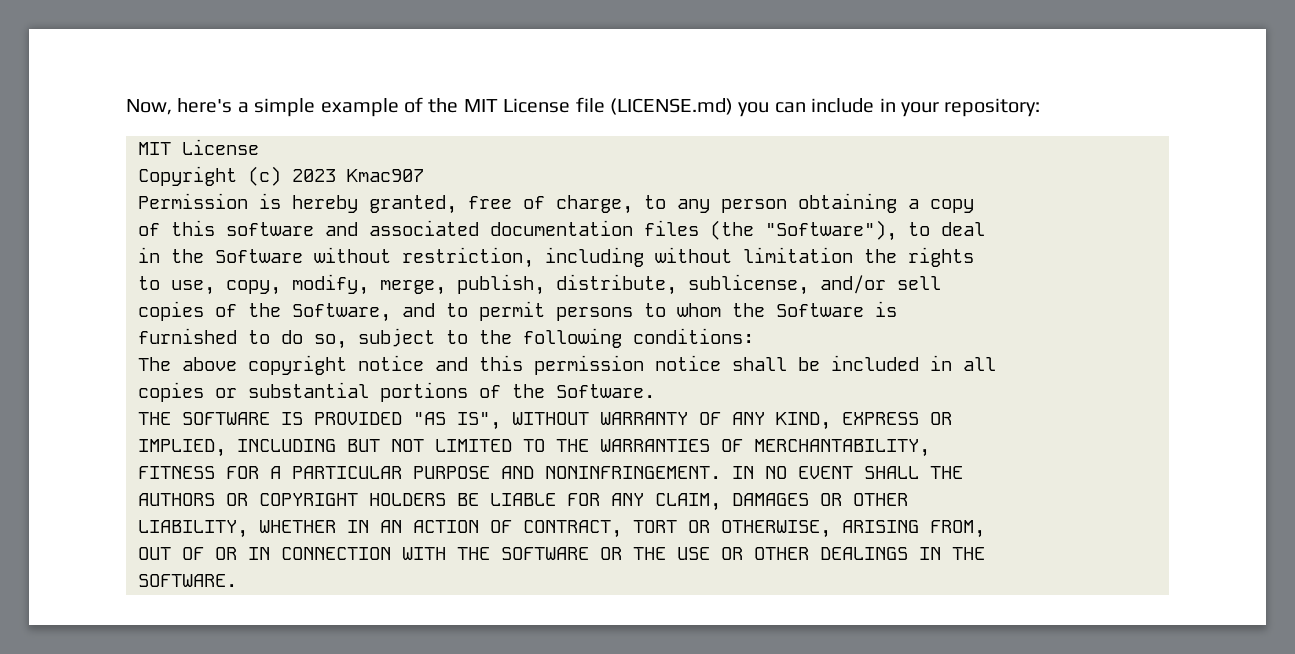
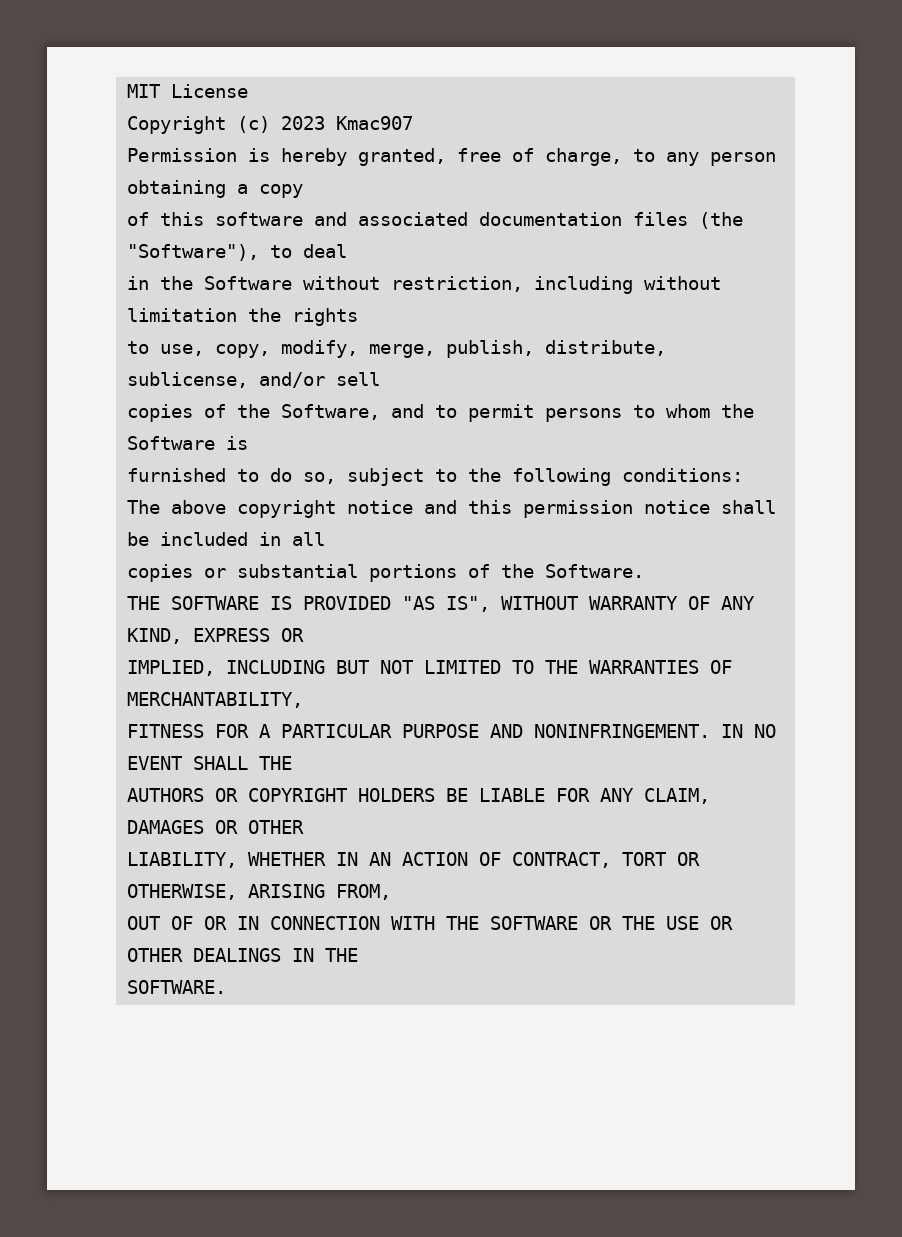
[126,97,1041,117] Now, here's a simple example of the MIT License file (LICENSE.md) you can include in your repository: // -> (127, 91) none

